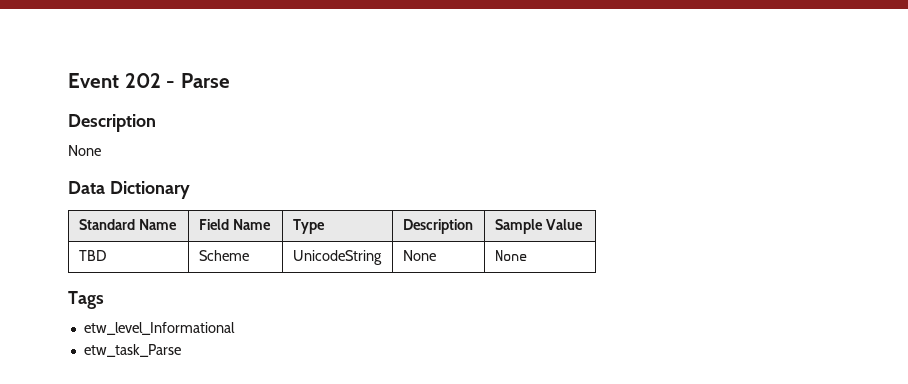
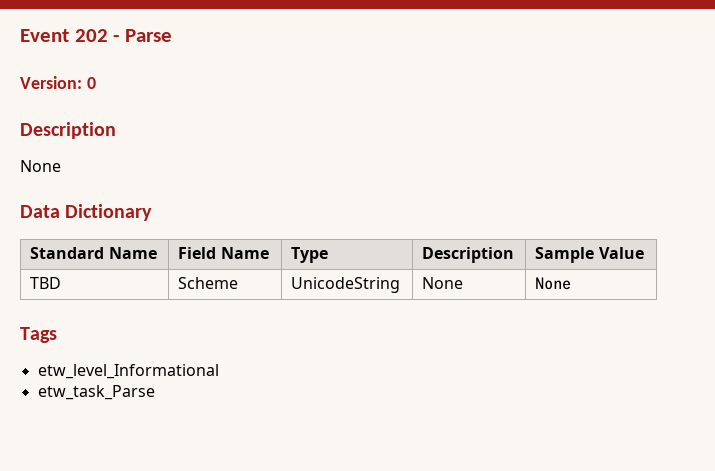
(230, 80) none -> [20,76,96,89] // Version: 0

